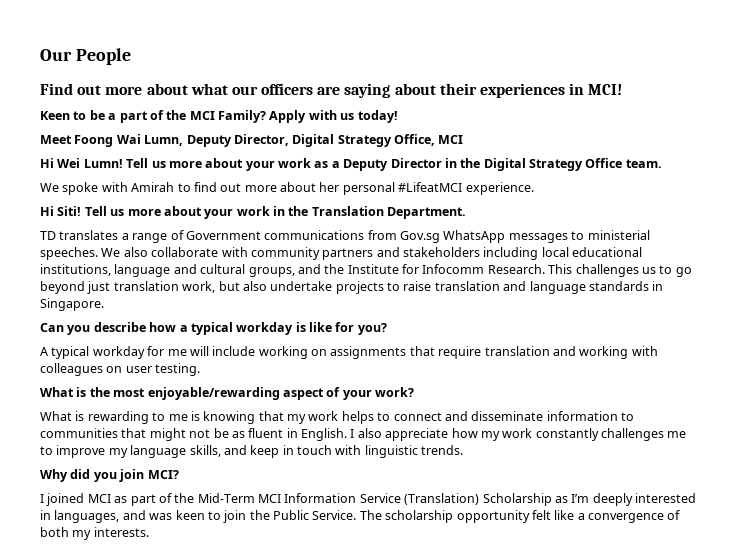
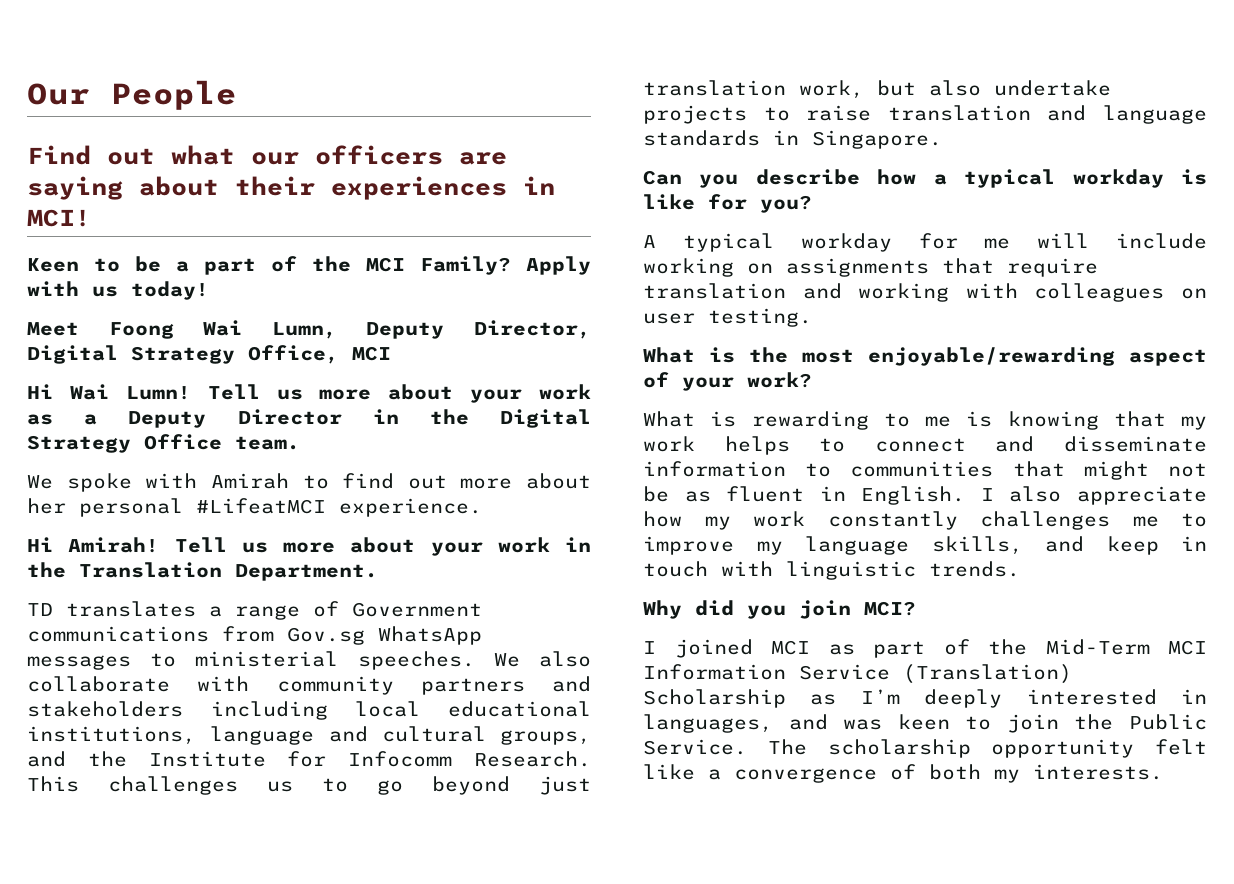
[105,83,188,95] more about -> (155, 156) none
[57,158,81,168] Wei -> [69,384,109,400] Wai
[57,206,82,216] Siti! -> [68,537,160,553] Amirah!

